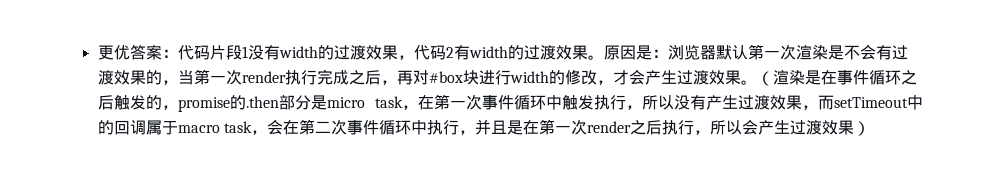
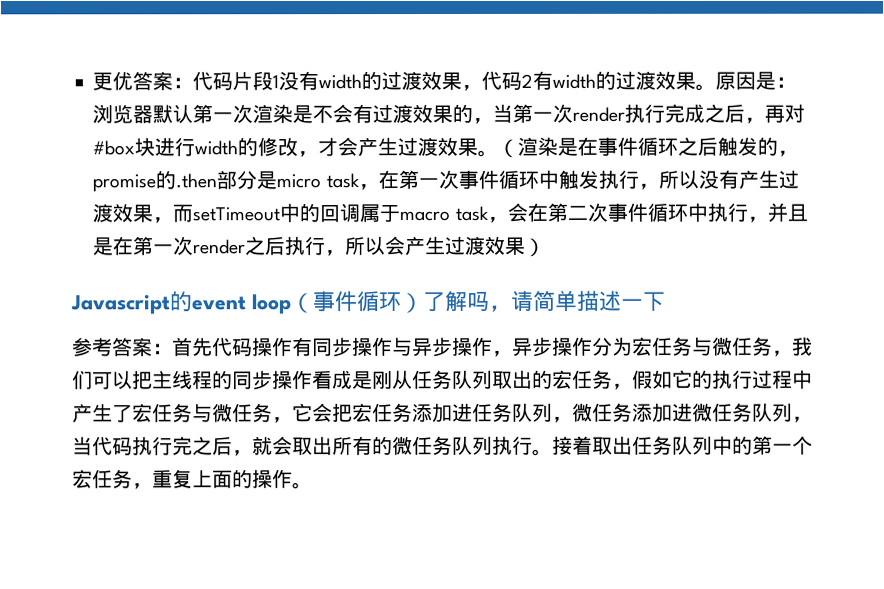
(870, 128) none -> [70,290,666,315] [72,336,813,358] [72,369,813,391] [72,402,813,424] [72,435,813,457] [72,469,313,490] // Javascript的event loop（事件循环）了解吗，请简单描述一下 // 参考答案：首先代码操作有同步操作与异步操作，异步操作分为宏任务与微任务，我们可以把主线程的同步操作看成是刚从任务队列取出的宏任务，假如它的执行过程中产生了宏任务与微任务，它会把宏任务添加进任务队列，微任务添加进微任务队列，当代码执行完之后，就会取出所有的微任务队列执行。接着取出任务队列中的第一个宏任务，重复上面的操作。

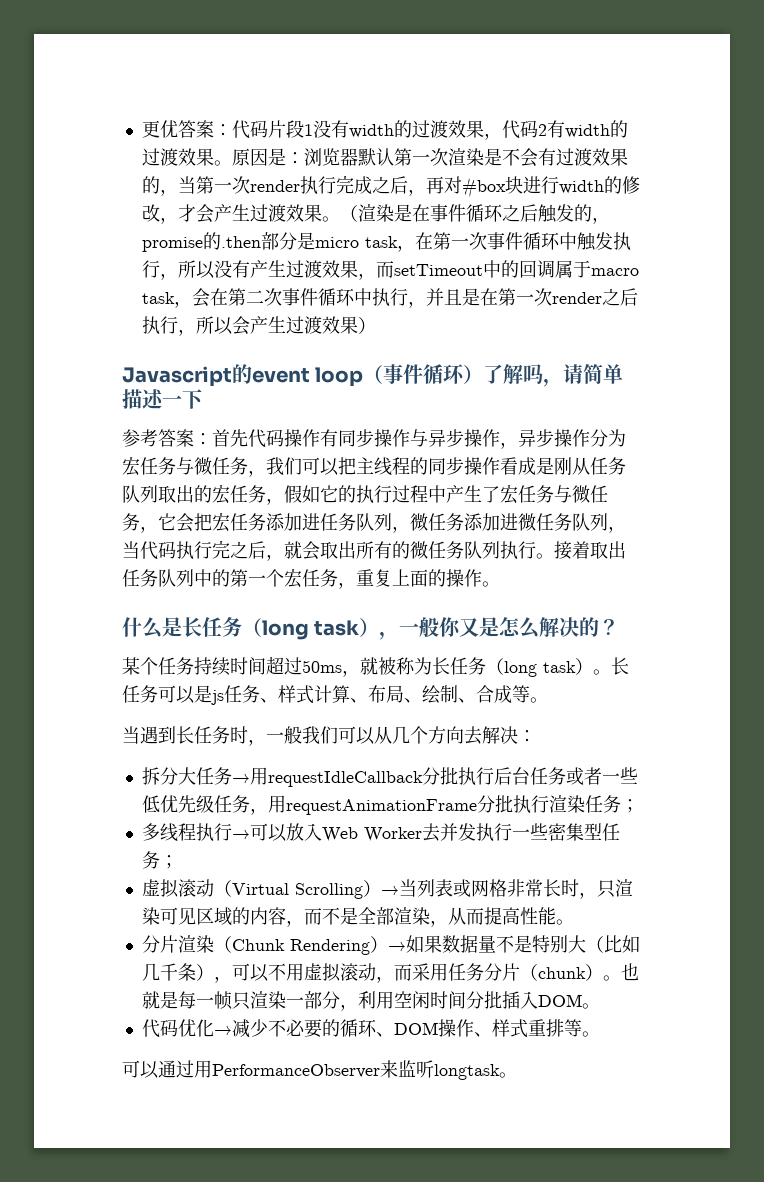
(313, 486) none -> [122,617,620,640] [122,656,629,677] [122,685,548,705] [122,726,536,746] [141,767,638,787] [141,795,639,815] [141,823,620,842] [141,851,178,869] [141,879,633,899] [141,907,574,927] [141,935,640,955] [141,963,639,983] [141,991,600,1011] [141,1019,600,1038] [122,1060,517,1080] // 什么是长任务（long task），一般你又是怎么解决的？ // 某个任务持续时间超过50ms，就被称为长任务（long task）。长任务可以是js任务、样式计算、布局、绘制、合成等。 // 当遇到长任务时，一般我们可以从几个方向去解决： // 拆分大任务→用requestIdleCallback分批执行后台任务或者一些低优先级任务，用requestAnimationFrame分批执行渲染任务； // 多线程执行→可以放入Web Worker去并发执行一些密集型任务； // 虚拟滚动（Virtual Scrolling）→当列表或网格非常长时，只渲染可见区域的内容，而不是全部渲染，从而提高性能。 // 分片渲染（Chunk Rendering）→如果数据量不是特别大（比如几千条），可以不用虚拟滚动，而采用任务分片（chunk）。也就是每一帧只渲染一部分，利用空闲时间分批插入DOM。 // 代码优化→减少不必要的循环、DOM操作、样式重排等。 // 可以通过用PerformanceObserver来监听longtask。

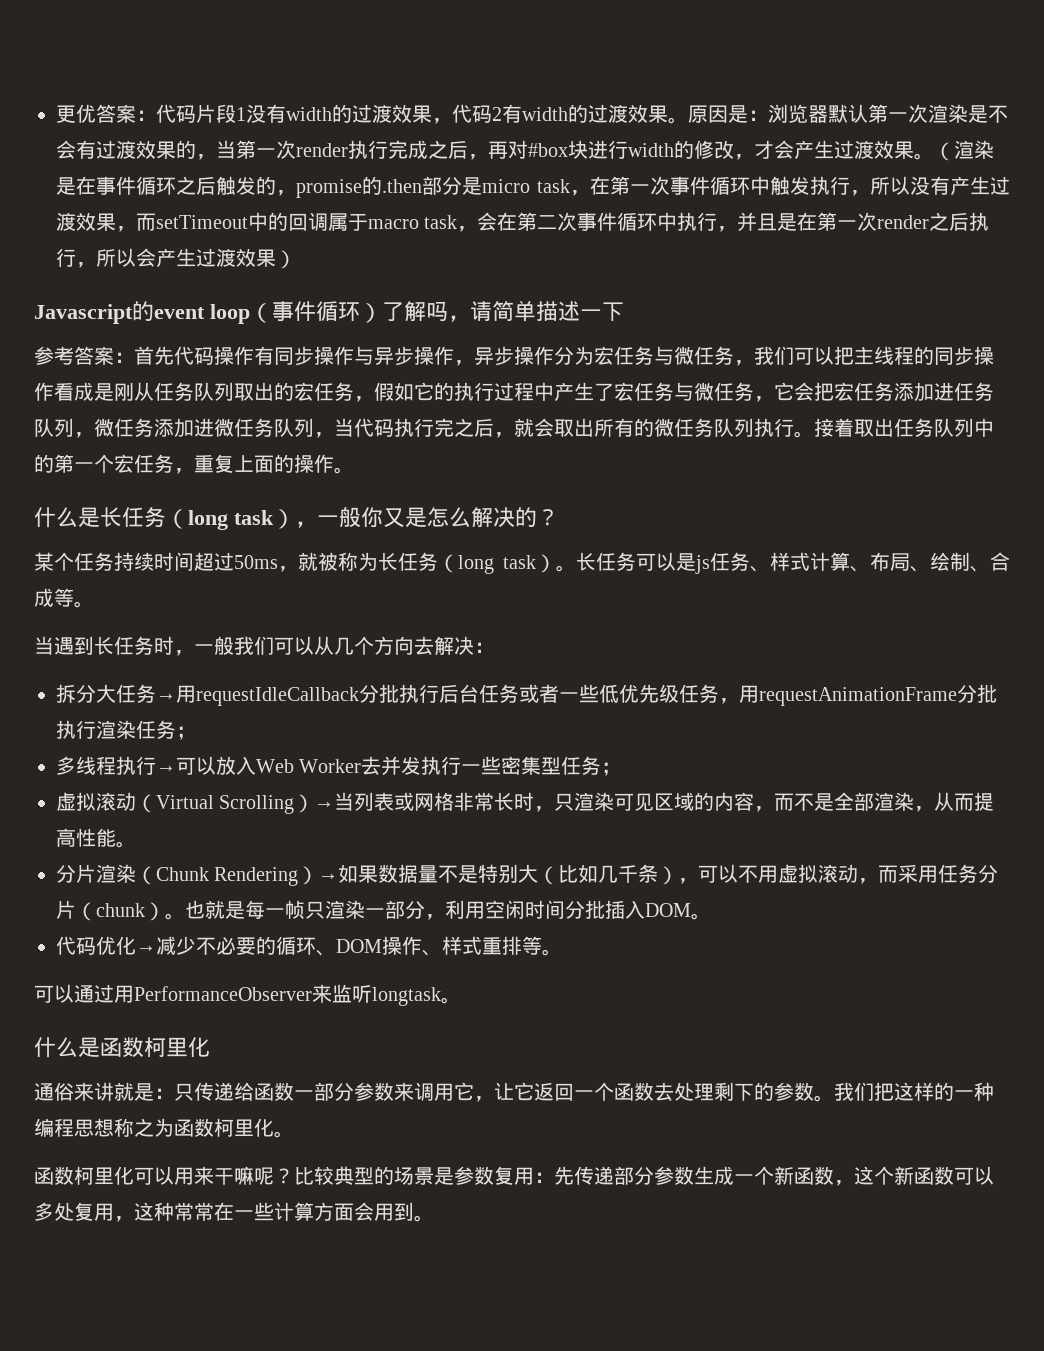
(517, 1075) none -> [34,1037,210,1058] [34,1082,994,1102] [34,1118,294,1138] [34,1166,994,1186] [34,1202,434,1222] // 什么是函数柯里化 // 通俗来讲就是：只传递给函数一部分参数来调用它，让它返回一个函数去处理剩下的参数。我们把这样的一种编程思想称之为函数柯里化。 // 函数柯里化可以用来干嘛呢？比较典型的场景是参数复用：先传递部分参数生成一个新函数，这个新函数可以多处复用，这种常常在一些计算方面会用到。

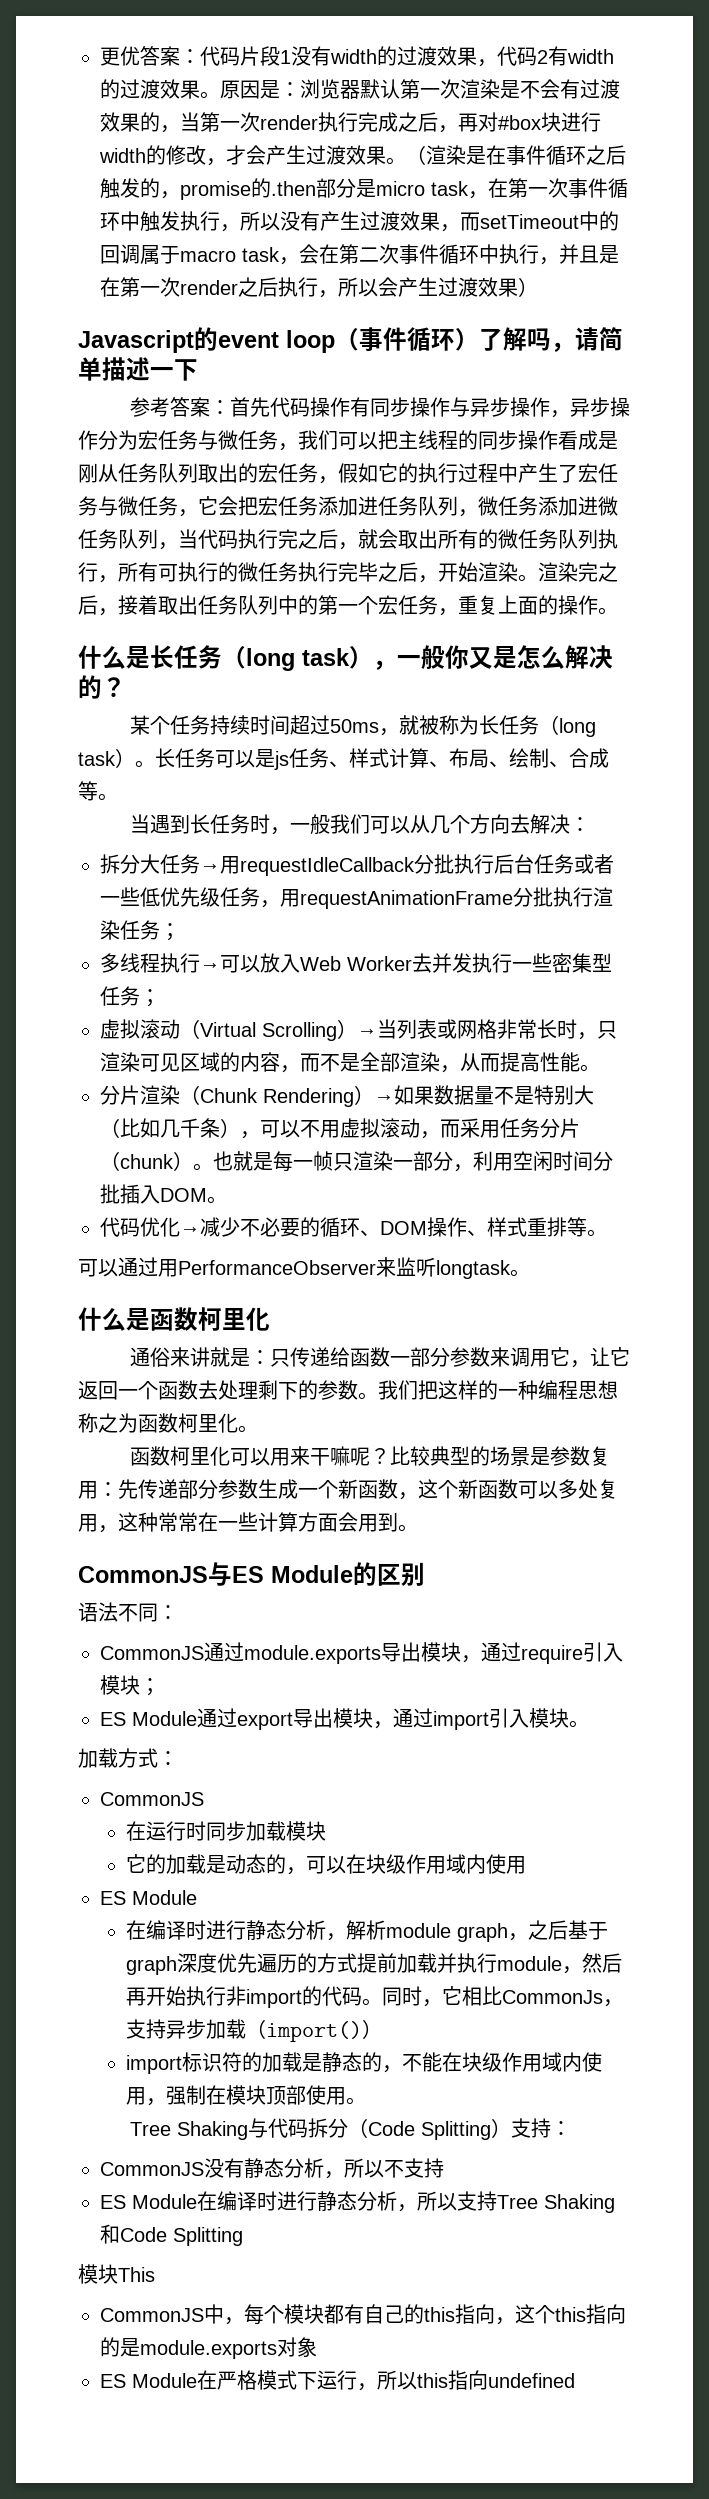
[794,431,814,438] 。 -> [98,562,618,583] [78,595,118,616] ，所有可执行的微任务执行完毕之后，开始渲染。渲染完之后，
(434, 1218) none -> [78,1562,425,1586] [78,1602,178,1622] [100,1642,623,1664] [100,1675,160,1696] [100,1708,589,1730] [78,1748,178,1768] [100,1792,204,1806] [125,1821,326,1841] [125,1854,526,1875] [100,1890,197,1905] [125,1920,608,1942] [125,1953,622,1975] [125,1986,623,2008] [125,2019,382,2042] [125,2052,602,2074] [125,2085,366,2106] [129,2118,571,2140] [100,2158,444,2179] [100,2191,615,2213] [100,2224,243,2246] [78,2264,155,2284] [100,2304,626,2325] [100,2337,317,2359] [100,2370,575,2391] // CommonJS与ES Module的区别 // 语法不同： // CommonJS通过module.exports导出模块，通过require引入模块； // ES Module通过export导出模块，通过import引入模块。 // 加载方式： // CommonJS // 在运行时同步加载模块 // 它的加载是动态的，可以在块级作用域内使用 // ES Module // 在编译时进行静态分析，解析module graph，之后基于graph深度优先遍历的方式提前加载并执行module，然后再开始执行非import的代码。同时，它相比CommonJs，支持异步加载（import()） // import标识符的加载是静态的，不能在块级作用域内使用，强制在模块顶部使用。 // Tree Shaking与代码拆分（Code Splitting）支持： // CommonJS没有静态分析，所以不支持 // ES Module在编译时进行静态分析，所以支持Tree Shaking和Code Splitting // 模块This // CommonJS中，每个模块都有自己的this指向，这个this指向的是module.exports对象 // ES Module在严格模式下运行，所以this指向undefined

